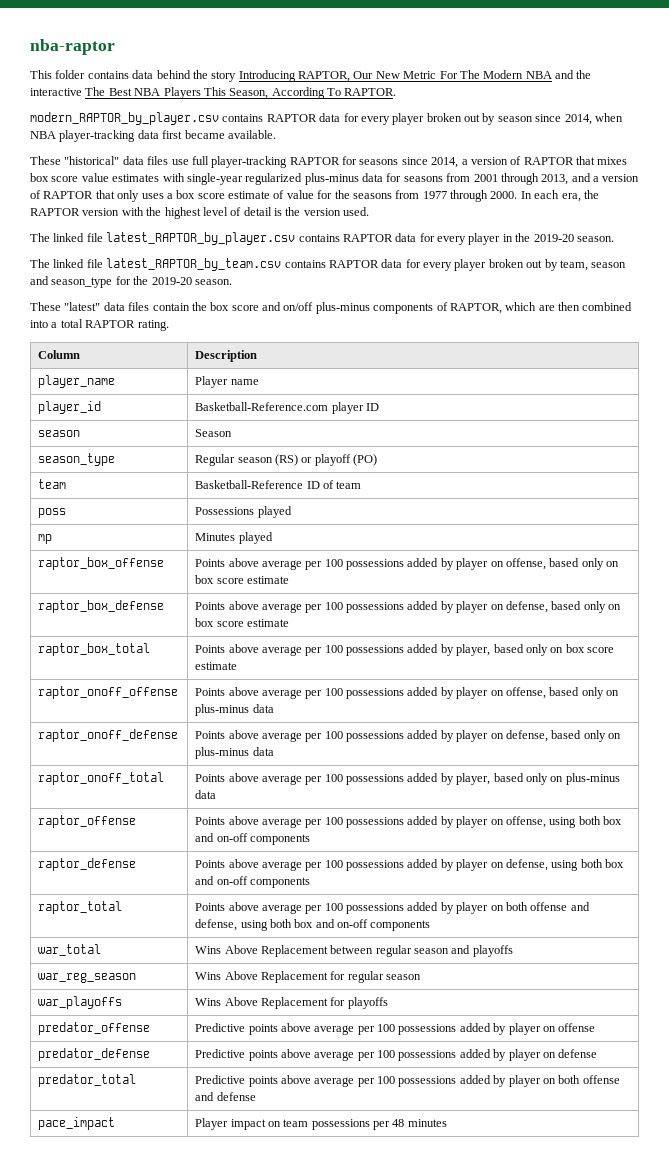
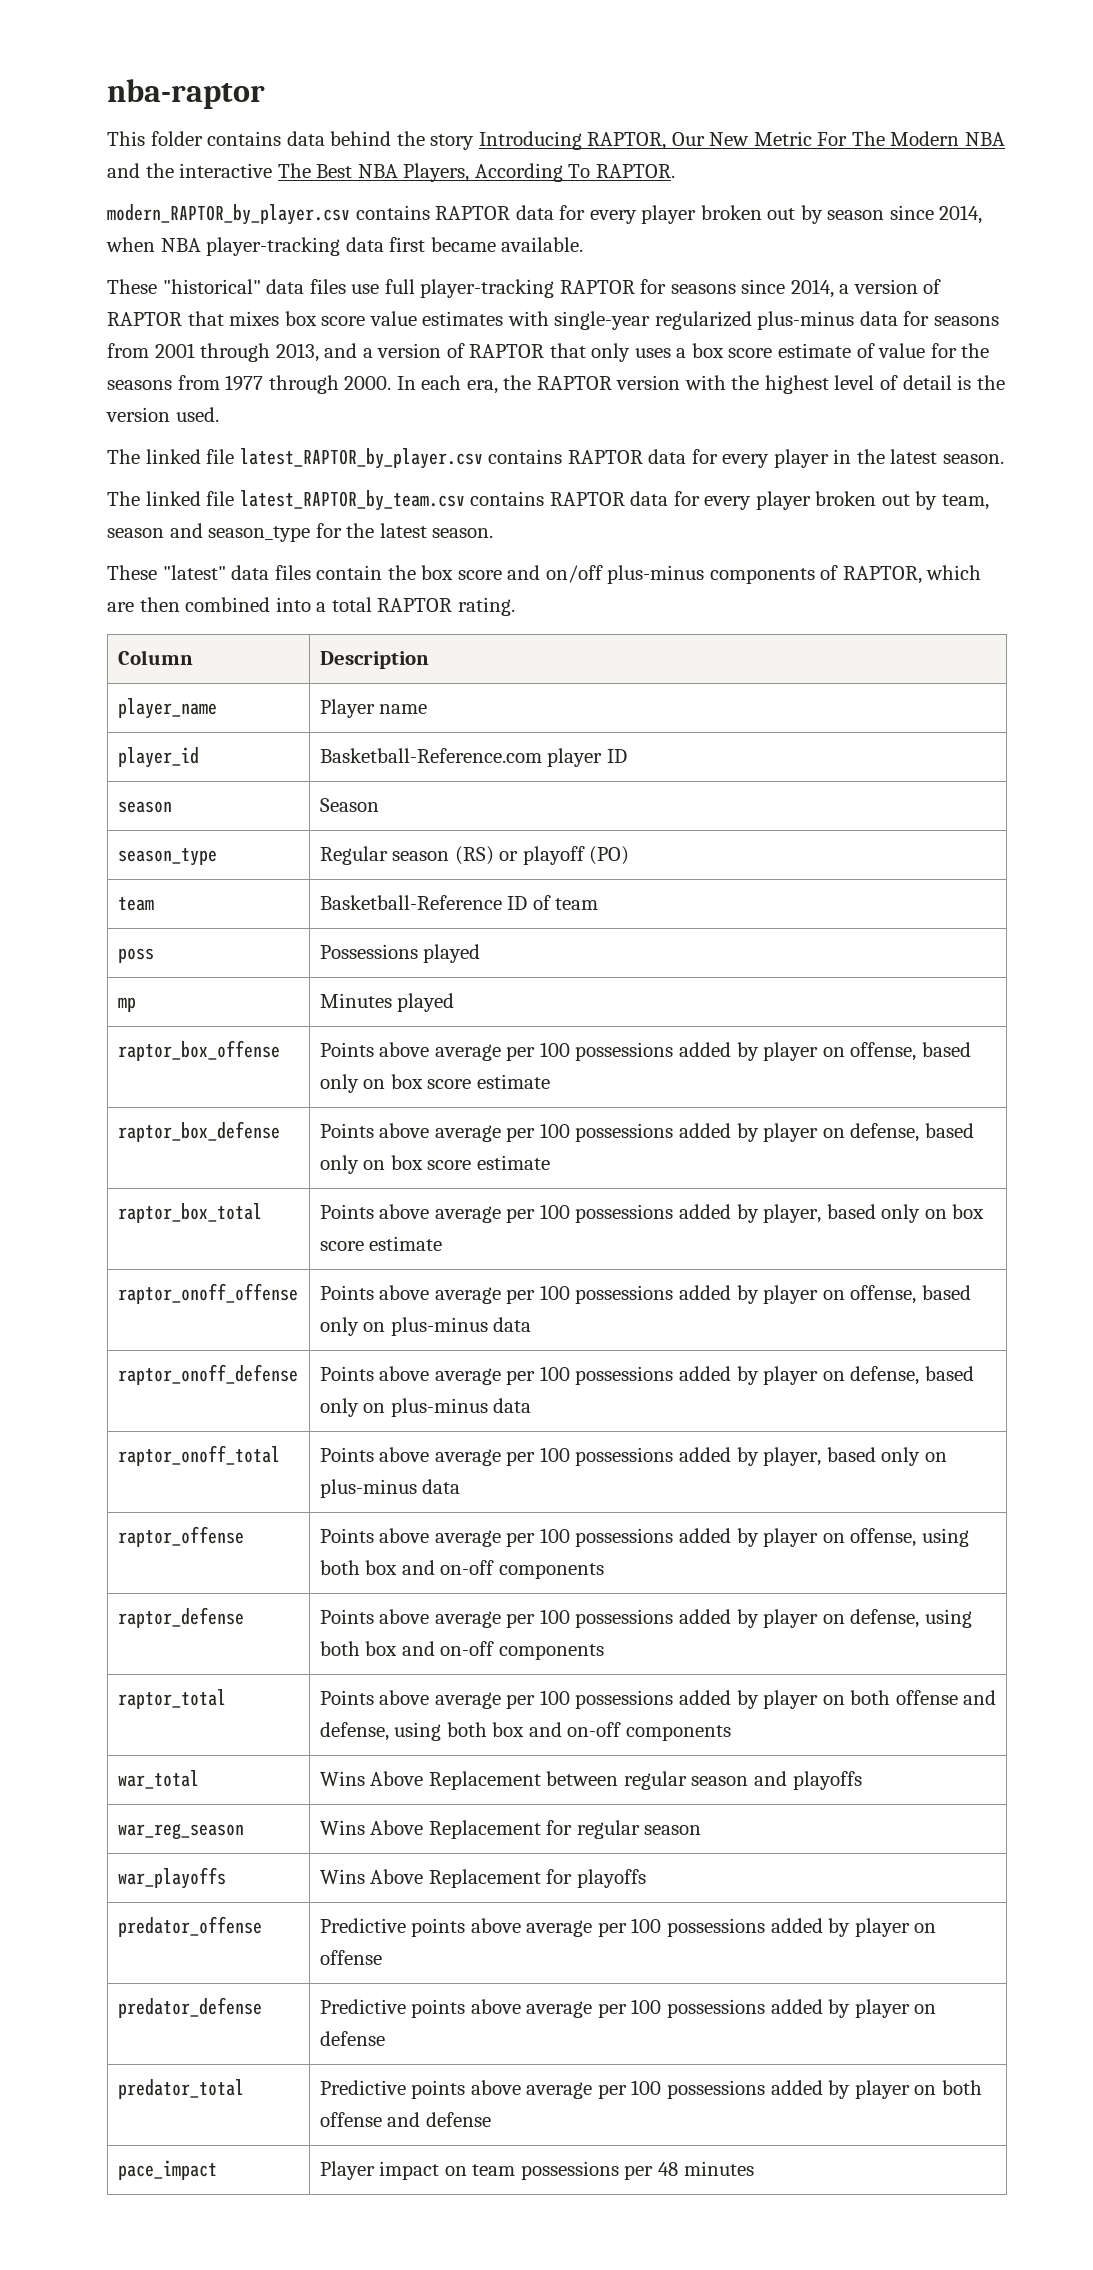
[163,87,269,99] Players This Season, -> [403,163,470,182] Players,
[533,234,574,242] 2019-20 -> [890,449,938,464] latest
[151,277,192,285] 2019-20 -> [379,523,427,538] latest

